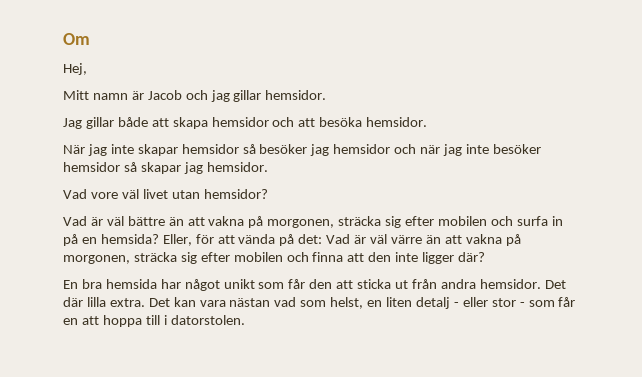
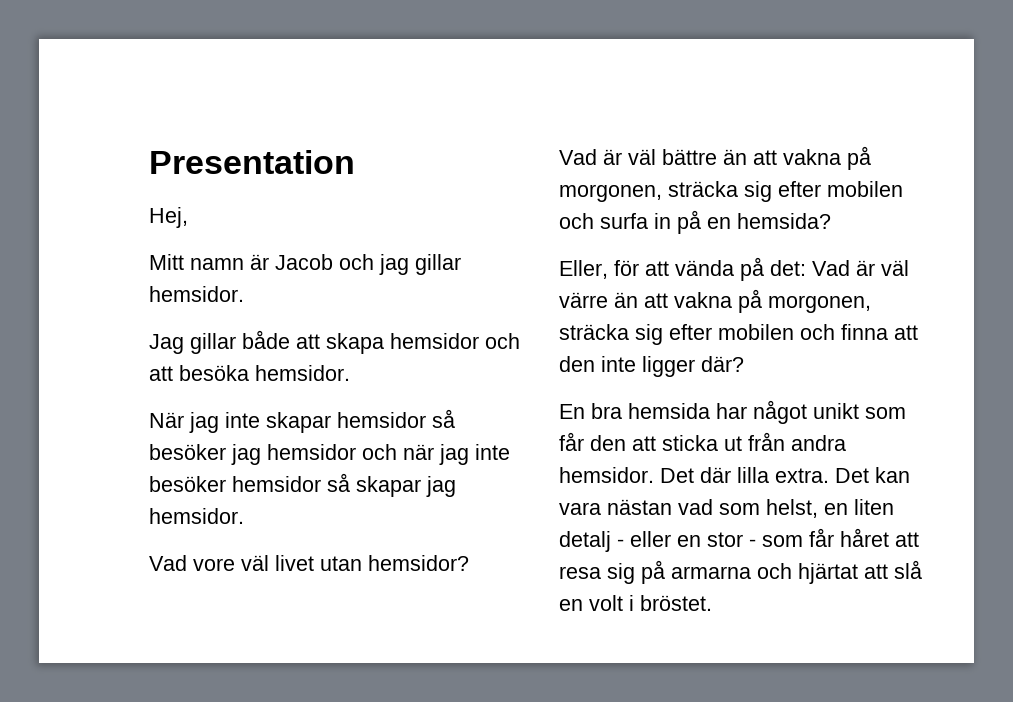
[63,33,90,45] Om -> [149,150,355,174] Presentation
(159, 239) none -> (831, 221) //
(488, 302) none -> [677,535,701,547] en
[63,315,245,327] en att hoppa till i datorstolen. -> [840,528,919,547] [559,560,922,584] [559,595,712,611] håret att resa sig på armarna och hjärtat att slå en volt i bröstet.

